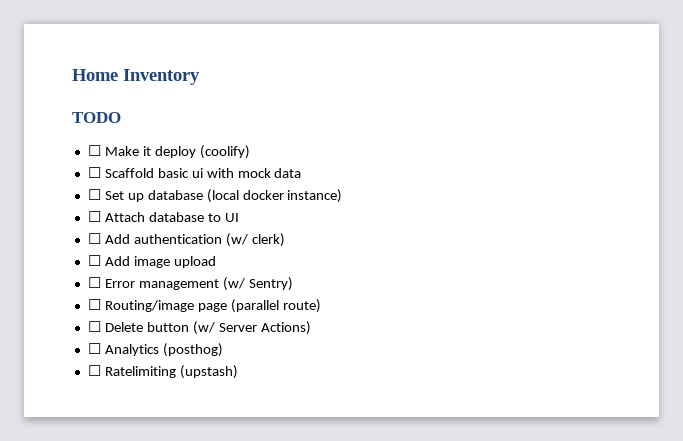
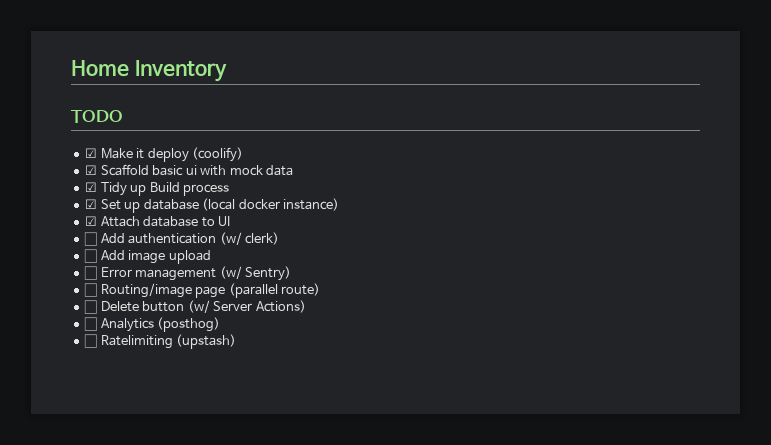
[87,145,101,156] ☐ -> [85,148,98,158] ☑
[87,167,101,178] ☐ -> [85,165,98,175] ☑
[87,189,101,200] ☐ -> [85,182,230,196] [85,199,98,209] ☑ Tidy up Build process // ☑
[87,211,101,222] ☐ -> [85,216,98,226] ☑

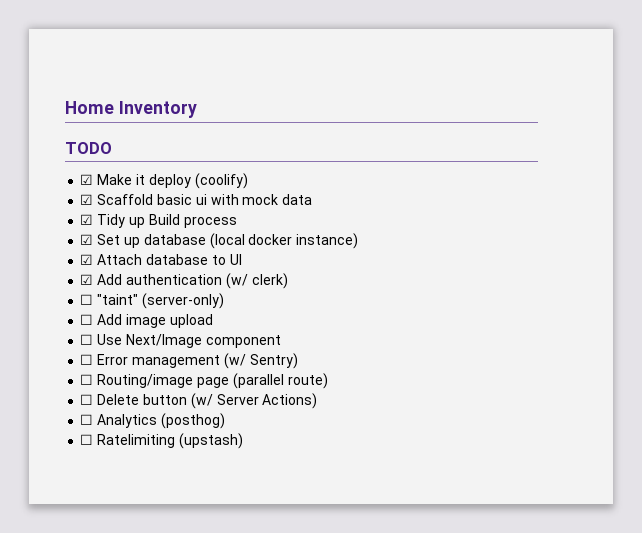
[84,232,98,246] ☐ -> [80,274,94,285] ☑
(280, 238) none -> [80,293,224,309] // ☐ "taint" (server-only)
(211, 257) none -> [80,334,281,348] // ☐ Use Next/Image component

